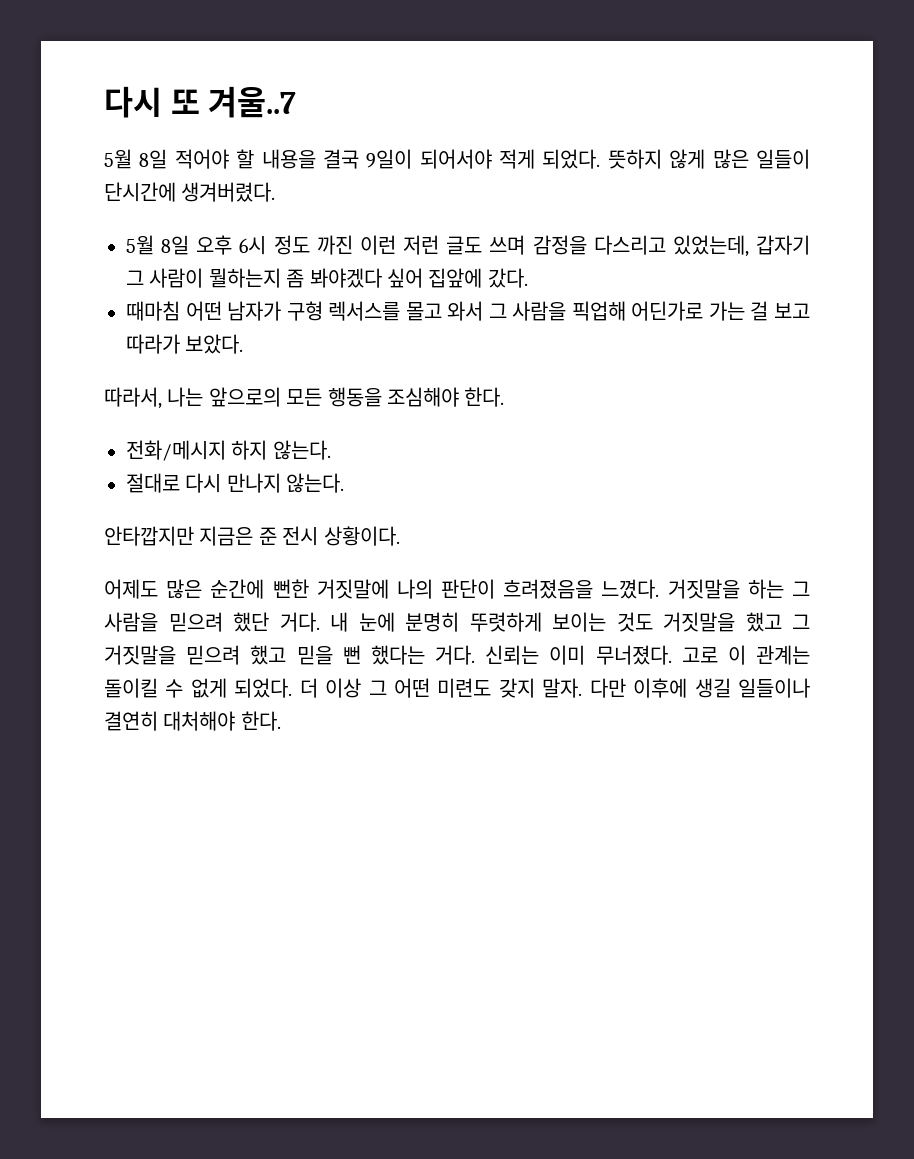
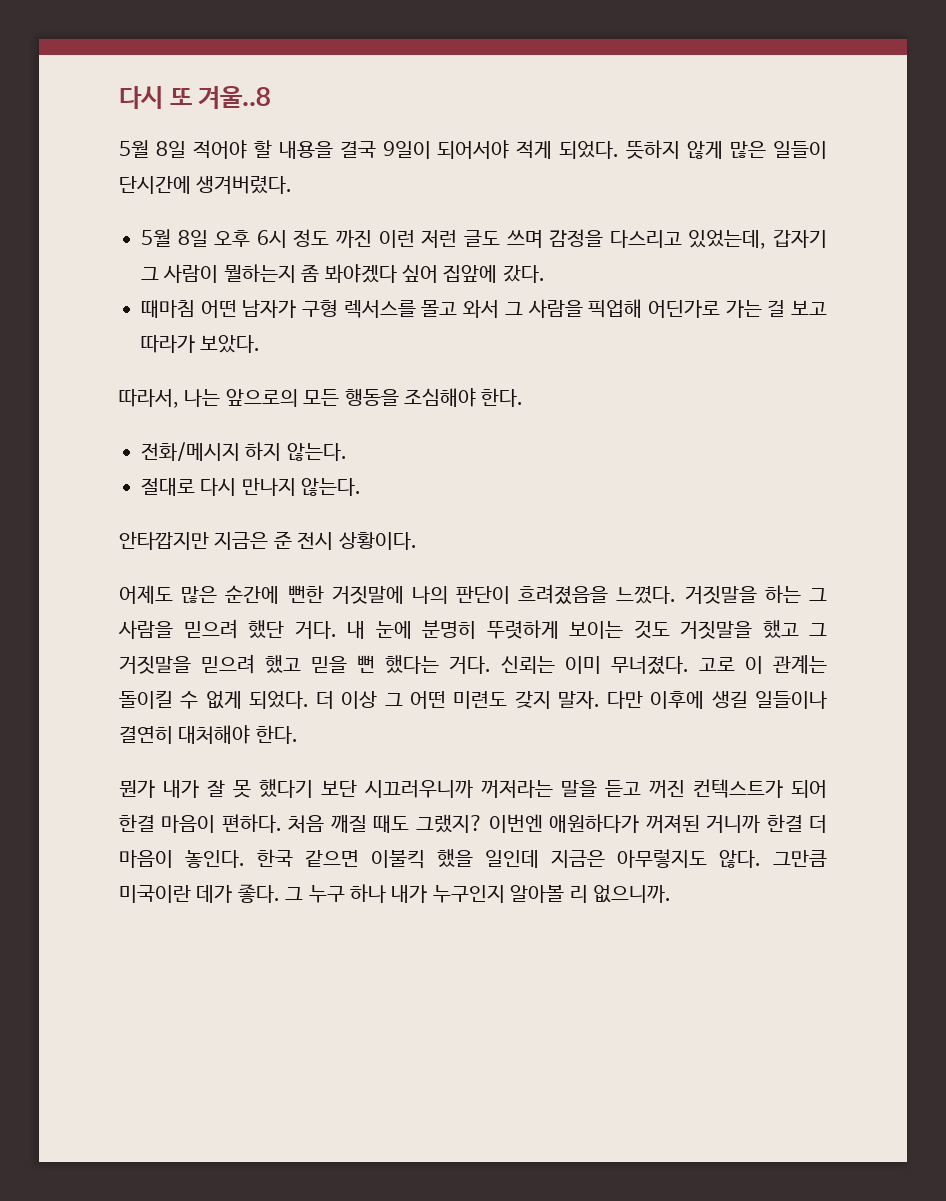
[208,86,297,118] 겨울..7 -> [198,86,272,109] 겨울..8
(281, 721) none -> [119,779,827,798] [119,814,827,833] [119,849,827,869] [119,884,671,903] // 뭔가 내가 잘 못 했다기 보단 시끄러우니까 꺼저라는 말을 듣고 꺼진 컨텍스트가 되어 한결 마음이 편하다. 처음 깨질 때도 그랬지? 이번엔 애원하다가 꺼져된 거니까 한결 더 마음이 놓인다. 한국 같으면 이불킥 했을 일인데 지금은 아무렇지도 않다. 그만큼 미국이란 데가 좋다. 그 누구 하나 내가 누구인지 알아볼 리 없으니까.

